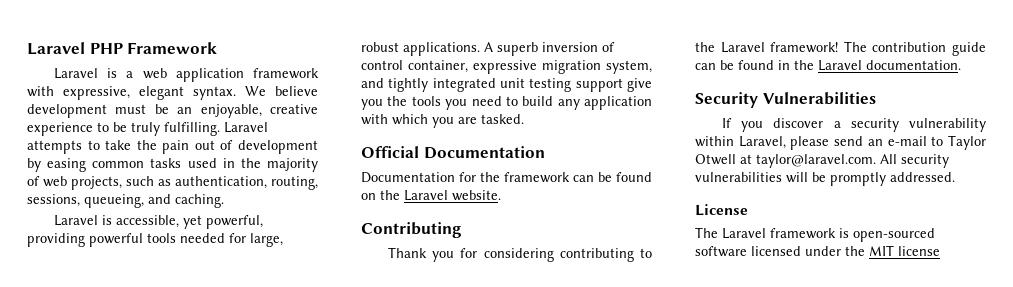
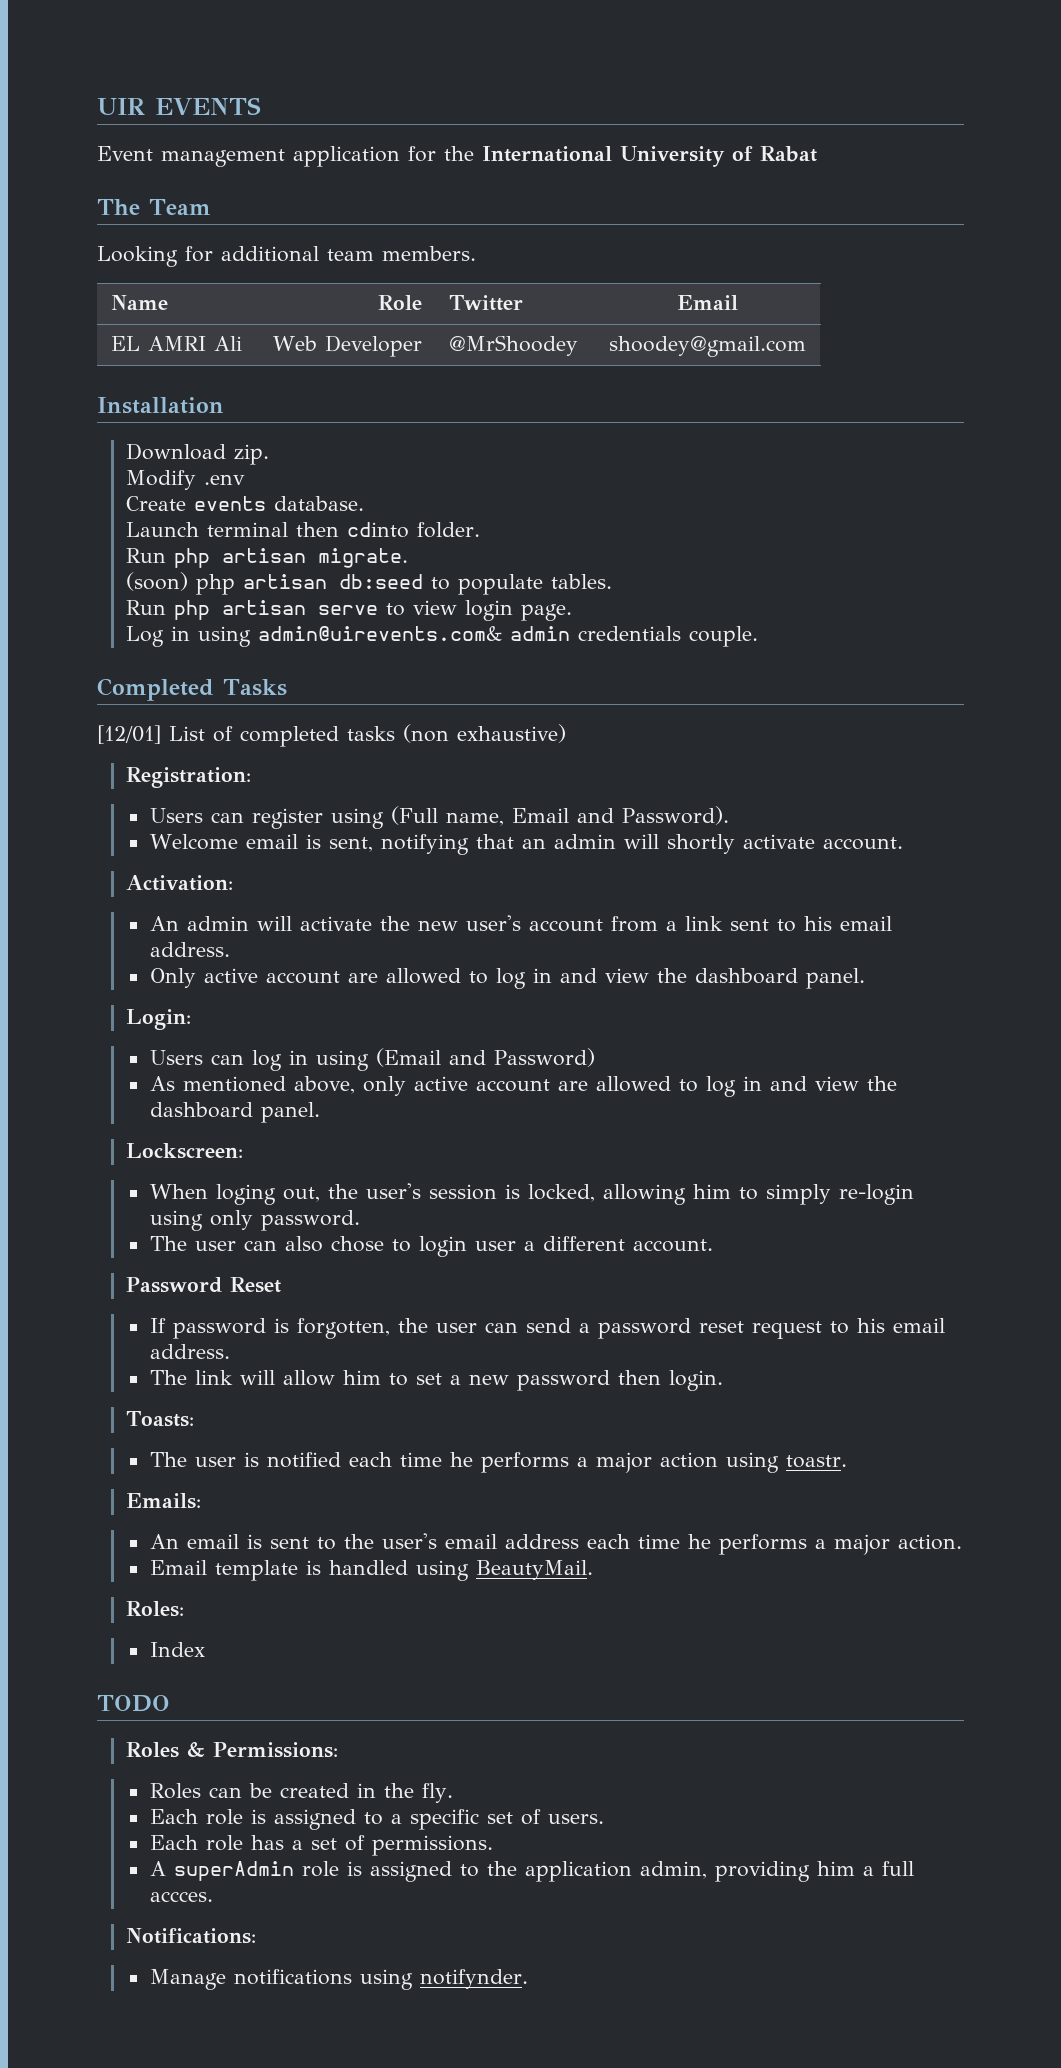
[27,42,218,55] [53,68,319,82] [27,86,318,100] [27,104,318,118] [27,122,268,136] [27,140,319,154] [27,158,318,172] [27,176,318,190] [27,194,224,208] [53,215,263,229] [27,233,283,247] [361,42,615,56] [361,60,652,74] [361,78,652,92] [361,96,652,110] [361,114,524,128] [361,146,545,159] [361,172,652,183] [361,190,501,201] [361,222,462,238] [387,247,652,262] [695,41,986,56] [695,60,961,71] [695,92,876,108] [721,118,986,132] [695,135,986,150] [695,154,949,168] [695,172,955,186] [695,204,748,216] [695,227,935,242] [695,245,940,257] Laravel PHP Framework // Laravel is a web application framework with expressive, elegant syntax. We believe development must be an enjoyable, creative experience to be truly fulfilling. Laravel attempts to take the pain out of development by easing common tasks used in the majority of web projects, such as authentication, routing, sessions, queueing, and caching. // Laravel is accessible, yet powerful, providing powerful tools needed for large, robust applications. A superb inversion of control container, expressive migration system, and tightly integrated unit testing support give you the tools you need to build any application with which you are tasked. // Official Documentation // Documentation for the framework can be found on the Laravel website. // Contributing // Thank you for considering contributing to the Laravel framework! The contribution guide can be found in the Laravel documentation. // Security Vulnerabilities // If you discover a security vulnerability within Laravel, please send an e-mail to Taylor Otwell at taylor@laravel.com. All security vulnerabilities will be promptly addressed. // License // The Laravel framework is open-sourced software licensed under the MIT license -> [97,97,261,115] [97,146,817,167] [97,199,211,215] [97,246,476,267] [111,295,169,310] [377,295,422,310] [449,295,524,311] [676,295,738,310] [111,336,243,351] [272,335,422,357] [449,335,579,356] [608,336,806,357] [97,397,224,414] [125,443,269,465] [125,470,245,490] [125,496,364,511] [125,522,480,538] [125,548,408,568] [125,572,612,595] [125,600,572,621] [125,626,758,647] [97,678,287,701] [97,724,566,747] [125,767,251,788] [149,806,729,829] [149,834,903,855] [125,875,233,891] [149,915,892,932] [149,942,230,957] [149,968,865,989] [125,1009,191,1030] [149,1048,595,1071] [149,1076,897,1097] [149,1102,320,1123] [125,1143,243,1159] [149,1183,914,1205] [149,1210,360,1231] [149,1236,713,1257] [125,1277,281,1293] [149,1318,945,1339] [149,1344,230,1359] [149,1370,723,1391] [125,1411,194,1427] [149,1452,847,1473] [125,1493,201,1509] [149,1533,962,1555] [149,1560,593,1581] [125,1601,184,1617] [149,1642,205,1657] [97,1695,170,1712] [125,1742,338,1758] [149,1783,453,1803] [149,1809,604,1830] [149,1835,493,1856] [149,1861,914,1882] [149,1891,213,1902] [125,1928,256,1944] [149,1969,528,1990] UIR EVENTS // Event management application for the International University of Rabat // The Team // Looking for additional team members. // Name | Role | Twitter | Email // EL AMRI Ali | Web Developer | @MrShoodey | shoodey@gmail.com // Installation // Download zip. // Modify .env // Create events database. // Launch terminal then cdinto folder. // Run php artisan migrate. // (soon) php artisan db:seed to populate tables. // Run php artisan serve to view login page. // Log in using admin@uirevents.com& admin credentials couple. // Completed Tasks // [12/01] List of completed tasks (non exhaustive) // Registration: // Users can register using (Full name, Email and Password). // Welcome email is sent, notifying that an admin will shortly activate account. // Activation: // An admin will activate the new user's account from a link sent to his email address. // Only active account are allowed to log in and view the dashboard panel. // Login: // Users can log in using (Email and Password) // As mentioned above, only active account are allowed to log in and view the dashboard panel. // Lockscreen: // When loging out, the user's session is locked, allowing him to simply re-login using only password. // The user can also chose to login user a different account. // Password Reset // If password is forgotten, the user can send a password reset request to his email address. // The link will allow him to set a new password then login. // Toasts: // The user is notified each time he performs a major action using toastr. // Emails: // An email is sent to the user's email address each time he performs a major action. // Email template is handled using BeautyMail. // Roles: // Index // TODO // Roles & Permissions: // Roles can be created in the fly. // Each role is assigned to a specific set of users. // Each role has a set of permissions. // A superAdmin role is assigned to the application admin, providing him a full accces. // Notifications: // Manage notifications using notifynder.

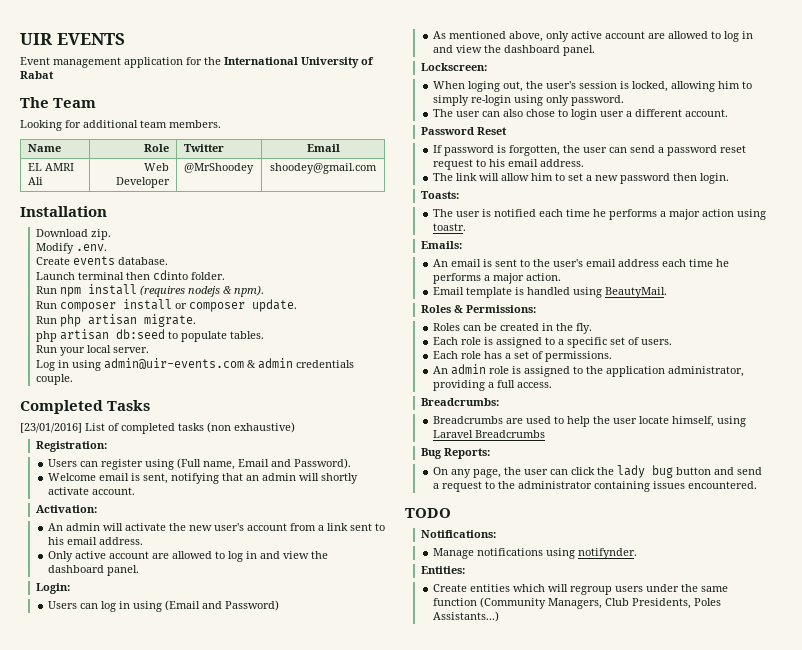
[203,474,245,485] .env -> [75,244,107,251] .env.
(480, 530) none -> [35,284,264,297] [35,299,297,312] // Run npm install (requires nodejs & npm). // Run composer install or composer update.
[125,572,188,591] (soon) -> (196, 320) none
[173,600,572,621] php artisan serve to view login page. -> [59,345,149,356] your local server.
[257,626,502,641] admin@uirevents.com& -> [103,358,256,369] admin@uir-events.com &
[97,725,161,744] [12/01] -> [20,423,82,433] [23/01/2016]
[125,1601,184,1617] [149,1642,205,1657] [97,1695,170,1712] // Roles: // Index // TODO -> (667, 292) none
[149,1861,294,1881] A superAdmin -> [432,364,486,375] An admin
[639,1861,914,1882] [149,1891,213,1902] admin, providing him a full accces. -> [667,366,744,377] [432,380,552,391] [420,398,499,406] [432,416,746,427] [432,430,545,438] [420,448,490,459] [432,465,762,478] [432,481,757,492] [405,508,451,518] administrator, providing a full access. // Breadcrumbs: // Breadcrumbs are used to help the user locate himself, using Laravel Breadcrumbs // Bug Reports: // On any page, the user can click the lady bug button and send a request to the administrator containing issues encountered. // TODO
(528, 1979) none -> [420,566,465,574] [432,584,728,595] [432,597,721,609] [432,611,499,622] // Entities: // Create entities which will regroup users under the same function (Community Managers, Club Presidents, Poles Assistants...)

